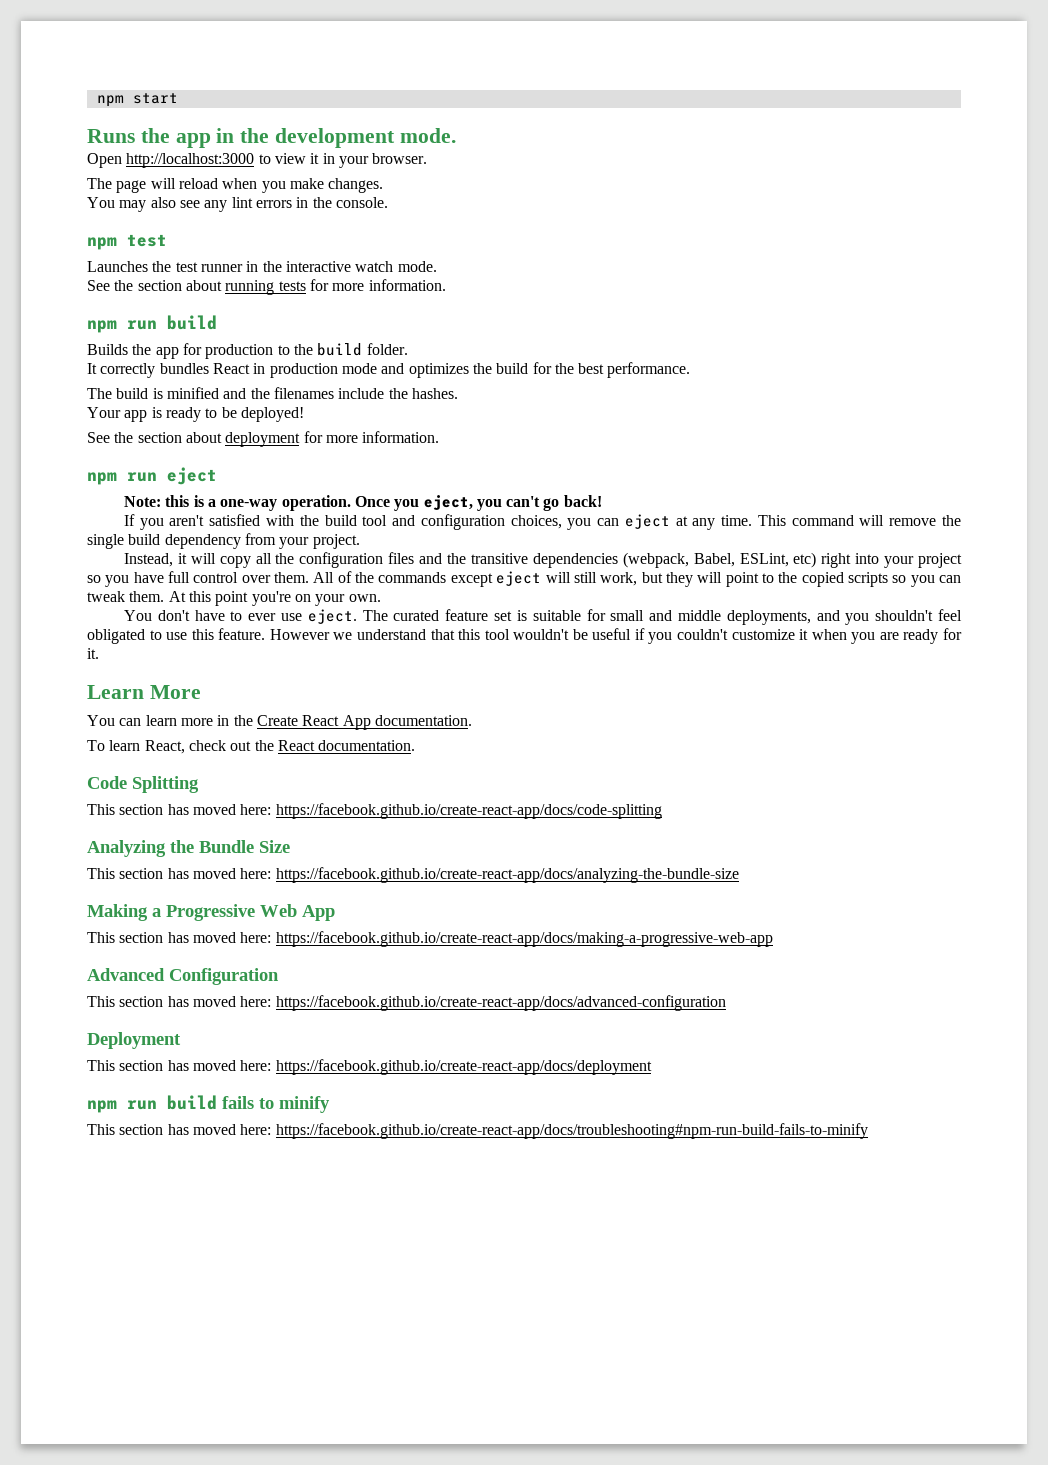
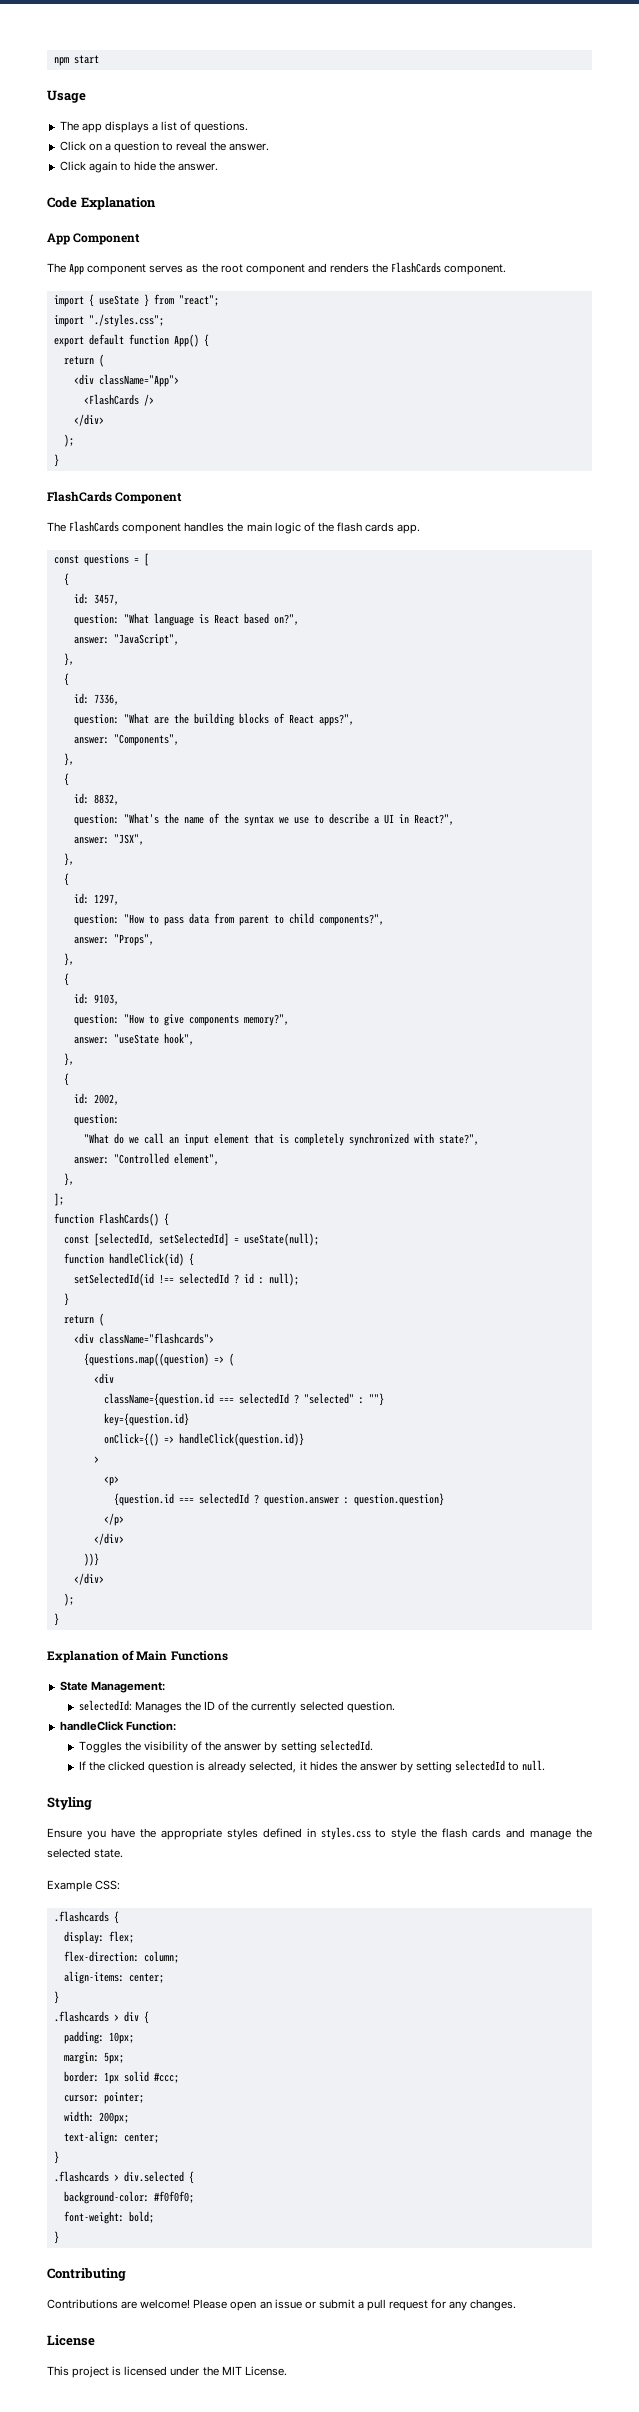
[87,128,456,148] [87,153,428,168] [87,178,384,193] [87,197,388,212] [87,234,167,250] [87,261,437,272] [87,279,446,295] [87,315,217,333] [87,343,408,359] [87,362,691,378] [87,387,458,399] [87,407,304,422] [87,431,440,447] [87,467,217,485] [123,495,602,511] [123,514,961,530] [87,533,360,549] [123,552,963,568] [87,571,961,587] [87,591,381,606] [123,609,962,625] [87,628,963,644] [87,648,99,659] [87,685,201,699] [87,715,472,730] [87,740,416,754] [87,776,199,793] [87,803,662,819] [87,840,290,857] [87,867,739,883] [87,904,335,921] [87,931,773,947] [87,968,279,985] [87,995,726,1011] [87,1032,181,1049] [87,1059,652,1075] [87,1095,330,1113] [87,1123,868,1139] Runs the app in the development mode. // Open http://localhost:3000 to view it in your browser. // The page will reload when you make changes. // You may also see any lint errors in the console. // npm test // Launches the test runner in the interactive watch mode. // See the section about running tests for more information. // npm run build // Builds the app for production to the build folder. // It correctly bundles React in production mode and optimizes the build for the best performance. // The build is minified and the filenames include the hashes. // Your app is ready to be deployed! // See the section about deployment for more information. // npm run eject // Note: this is a one-way operation. Once you eject, you can't go back! // If you aren't satisfied with the build tool and configuration choices, you can eject at any time. This command will remove the single build dependency from your project. // Instead, it will copy all the configuration files and the transitive dependencies (webpack, Babel, ESLint, etc) right into your project so you have full control over them. All of the commands except eject will still work, but they will point to the copied scripts so you can tweak them. At this point you're on your own. // You don't have to ever use eject. The curated feature set is suitable for small and middle deployments, and you shouldn't feel obligated to use this feature. However we understand that this tool wouldn't be useful if you couldn't customize it when you are ready for it. // Learn More // You can learn more in the Create React App documentation. // To learn React, check out the React documentation. // Code Splitting // This section has moved here: https://facebook.github.io/create-react-app/docs/code-splitting // Analyzing the Bundle Size // This section has moved here: https://facebook.github.io/create-react-app/docs/analyzing-the-bundle-size // Making a Progressive Web App // This section has moved here: https://facebook.github.io/create-react-app/docs/making-a-progressive-web-app // Advanced Configuration // This section has moved here: https://facebook.github.io/create-react-app/docs/advanced-configuration // Deployment // This section has moved here: https://facebook.github.io/create-react-app/docs/deployment // npm run build fails to minify // This section has moved here: https://facebook.github.io/create-react-app/docs/troubleshooting#npm-run-build-fails-to-minify -> [47,90,86,103] [59,121,249,133] [59,141,270,153] [59,161,219,173] [47,197,156,210] [47,233,141,245] [47,262,507,275] [53,294,219,307] [53,314,164,327] [53,334,209,347] [63,354,104,367] [73,374,179,387] [83,394,154,406] [73,414,104,426] [63,434,74,447] [53,454,59,467] [47,491,183,504] [47,521,421,534] [53,553,149,566] [63,573,69,586] [73,593,119,605] [73,613,299,626] [73,634,179,646] [63,653,74,666] [63,673,69,686] [73,693,119,705] [73,713,354,726] [73,734,179,746] [63,753,74,766] [63,773,69,786] [73,793,119,805] [73,813,454,826] [73,834,144,845] [63,853,74,866] [63,873,69,886] [73,893,119,905] [73,913,384,926] [73,934,154,946] [63,953,74,966] [63,973,69,986] [73,993,119,1005] [73,1014,289,1026] [73,1033,194,1045] [63,1053,74,1066] [63,1073,69,1086] [73,1093,119,1105] [73,1114,119,1126] [83,1133,479,1146] [73,1153,219,1165] [63,1173,74,1186] [53,1193,64,1206] [53,1213,169,1226] [63,1233,319,1246] [63,1253,194,1266] [73,1273,299,1286] [63,1293,69,1306] [63,1313,104,1326] [73,1333,214,1344] [83,1353,234,1366] [93,1373,114,1384] [103,1393,384,1406] [103,1413,189,1426] [103,1433,304,1446] [93,1456,99,1463] [103,1476,119,1486] [113,1493,444,1506] [103,1513,124,1526] [93,1533,124,1545] [83,1553,99,1566] [73,1573,104,1585] [63,1593,74,1606] [53,1613,59,1626] [47,1650,228,1663] [59,1681,165,1693] [78,1700,395,1713] [59,1721,176,1731] [78,1740,373,1753] [78,1760,546,1773] [47,1797,92,1810] [47,1827,592,1840] [47,1848,124,1858] [47,1880,121,1892] [53,1911,119,1924] [63,1931,134,1944] [63,1951,179,1963] [63,1971,164,1984] [53,1991,59,2004] [53,2011,149,2024] [63,2031,134,2044] [63,2052,124,2064] [63,2071,179,2084] [63,2092,144,2104] [63,2111,129,2124] [63,2131,159,2144] [53,2151,59,2164] [53,2171,194,2184] [63,2191,194,2204] [63,2211,154,2224] [53,2231,59,2244] [47,2268,126,2281] [47,2299,517,2311] [47,2335,95,2346] [47,2366,287,2378] Usage // The app displays a list of questions. // Click on a question to reveal the answer. // Click again to hide the answer. // Code Explanation // App Component // The App component serves as the root component and renders the FlashCards component. // import { useState } from "react"; // import "./styles.css"; // export default function App() { // return ( // <div className="App"> // <FlashCards /> // </div> // ); // } // FlashCards Component // The FlashCards component handles the main logic of the flash cards app. // const questions = [ // { // id: 3457, // question: "What language is React based on?", // answer: "JavaScript", // }, // { // id: 7336, // question: "What are the building blocks of React apps?", // answer: "Components", // }, // { // id: 8832, // question: "What's the name of the syntax we use to describe a UI in React?", // answer: "JSX", // }, // { // id: 1297, // question: "How to pass data from parent to child components?", // answer: "Props", // }, // { // id: 9103, // question: "How to give components memory?", // answer: "useState hook", // }, // { // id: 2002, // question: // "What do we call an input element that is completely synchronized with state?", // answer: "Controlled element", // }, // ]; // function FlashCards() { // const [selectedId, setSelectedId] = useState(null); // function handleClick(id) { // setSelectedId(id !== selectedId ? id : null); // } // return ( // <div className="flashcards"> // {questions.map((question) => ( // <div // className={question.id === selectedId ? "selected" : ""} // key={question.id} // onClick={() => handleClick(question.id)} // > // <p> // {question.id === selectedId ? question.answer : question.question} // </p> // </div> // ))} // </div> // ); // } // Explanation of Main Functions // State Management: // selectedId: Manages the ID of the currently selected question. // handleClick Function: // Toggles the visibility of the answer by setting selectedId. // If the clicked question is already selected, it hides the answer by setting selectedId to null. // Styling // Ensure you have the appropriate styles defined in styles.css to style the flash cards and manage the selected state. // Example CSS: // .flashcards { // display: flex; // flex-direction: column; // align-items: center; // } // .flashcards > div { // padding: 10px; // margin: 5px; // border: 1px solid #ccc; // cursor: pointer; // width: 200px; // text-align: center; // } // .flashcards > div.selected { // background-color: #f0f0f0; // font-weight: bold; // } // Contributing // Contributions are welcome! Please open an issue or submit a pull request for any changes. // License // This project is licensed under the MIT License.

